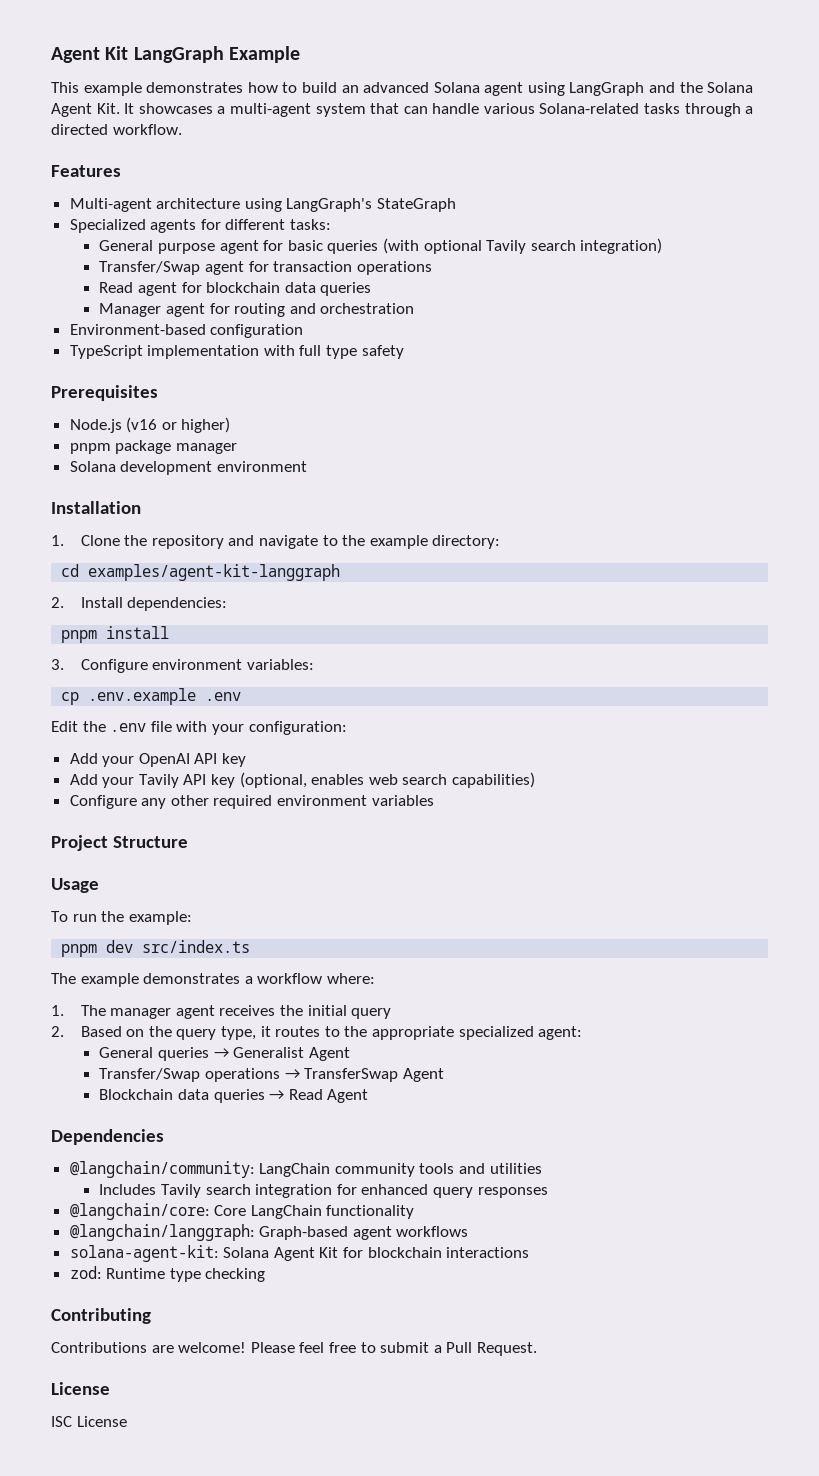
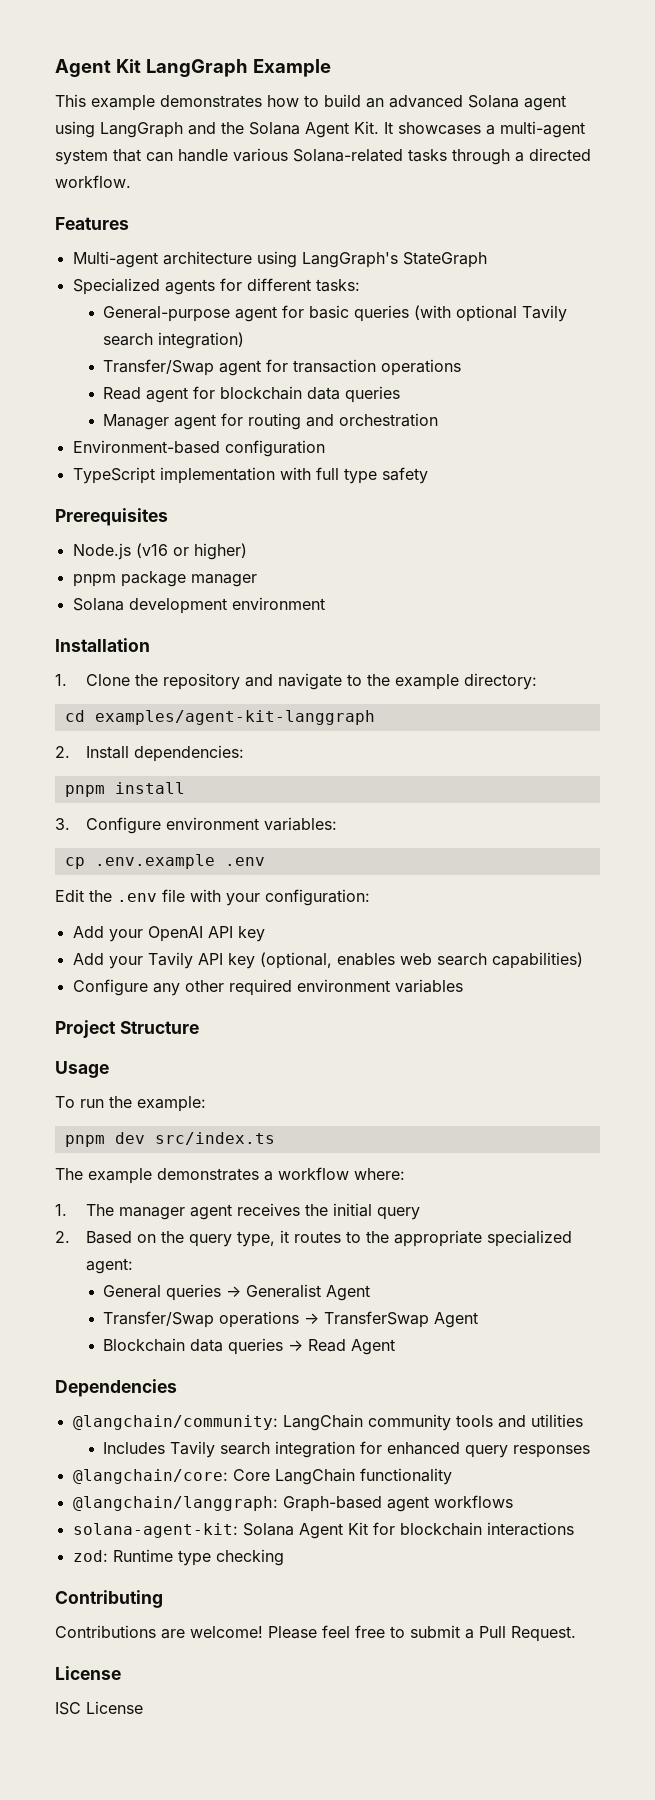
[99,240,215,254] General purpose -> [103,306,231,322] General-purpose

